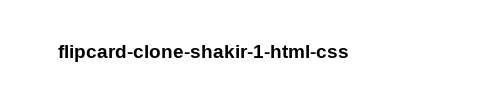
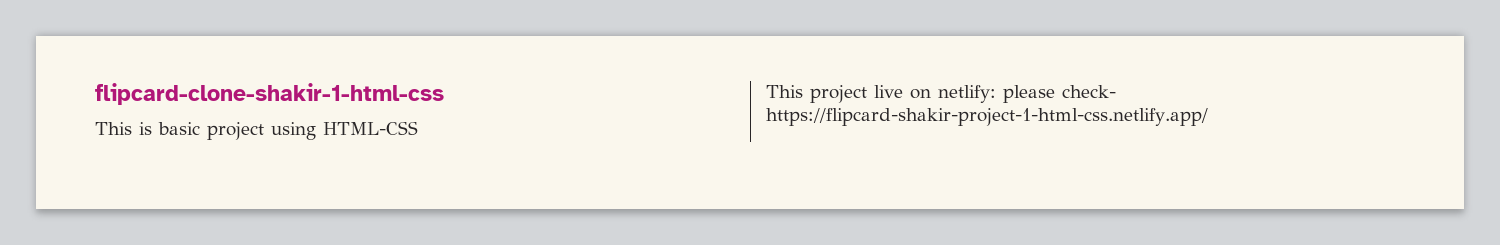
(349, 53) none -> [95,121,418,140] [766,85,1116,103] [766,108,1208,126] // This is basic project using HTML-CSS // This project live on netlify: please check- https://flipcard-shakir-project-1-html-css.netlify.app/

